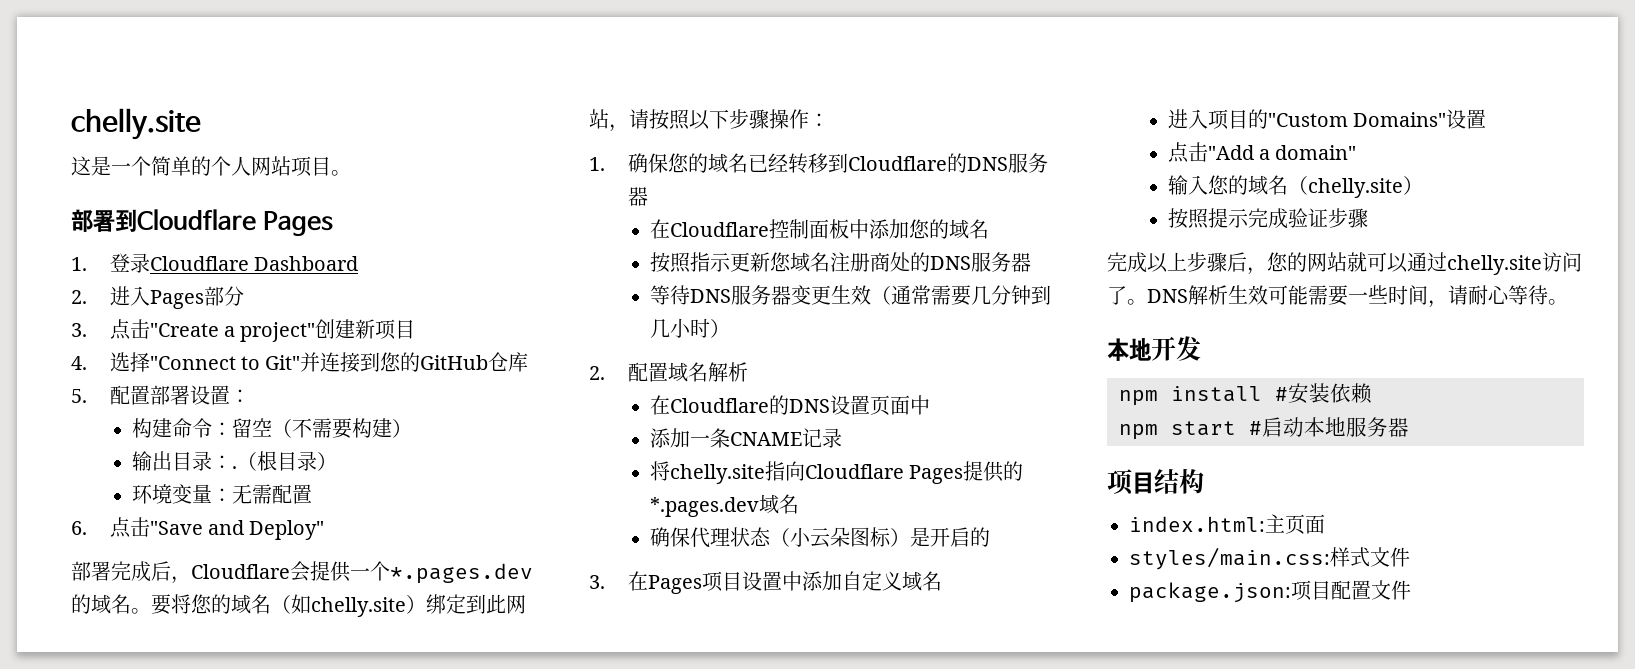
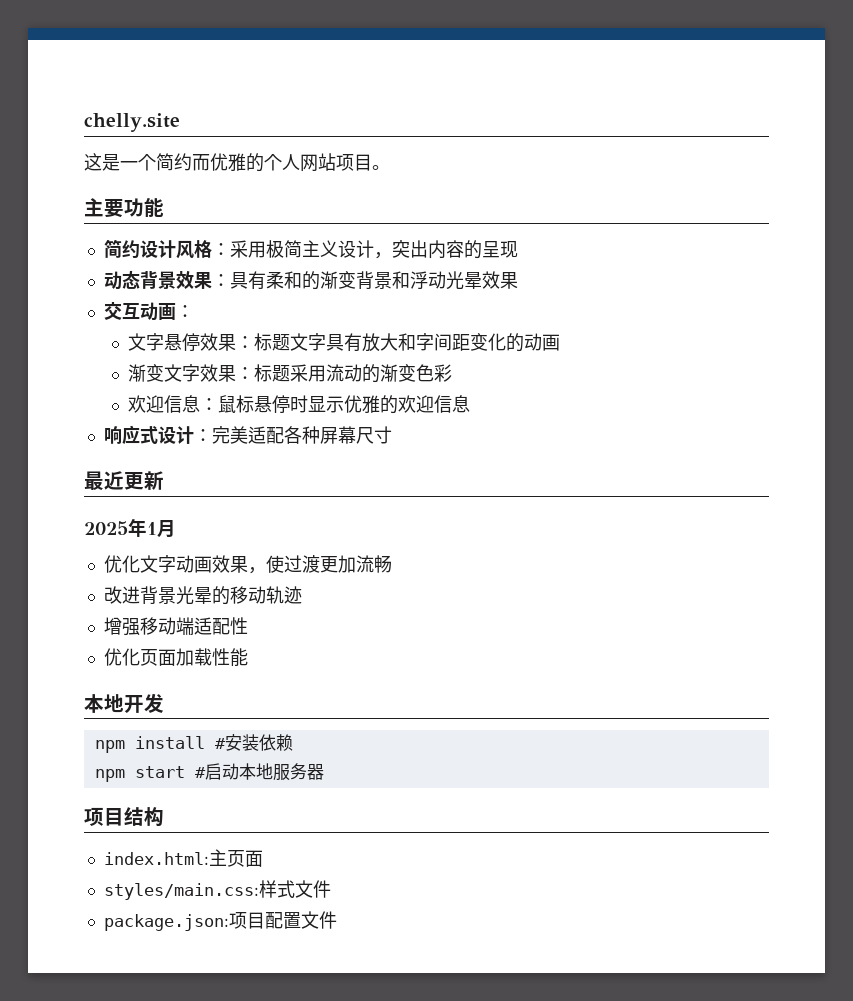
[171,156,191,176] 单 -> [174,153,246,171] 约而优雅
[71,209,333,236] [71,253,358,273] [71,286,244,309] [71,319,416,342] [71,352,529,373] [71,385,250,405] [131,418,412,439] [131,451,337,471] [131,484,312,504] [71,517,325,540] [71,561,533,584] [71,594,526,617] [589,109,829,132] [589,153,1048,174] [627,187,648,206] [649,219,989,239] [649,252,1031,273] [649,285,1051,306] [649,318,730,338] [589,362,748,382] [649,395,930,415] [649,428,842,448] [649,461,1023,484] [649,494,799,517] [649,527,990,548] [589,571,942,594] [1167,109,1486,130] [1167,142,1357,163] [1167,175,1423,198] [1167,208,1368,229] [1107,252,1582,275] [1107,285,1568,308] 部署到Cloudflare Pages // 1.登录Cloudflare Dashboard // 2.进入Pages部分 // 3.点击"Create a project"创建新项目 // 4.选择"Connect to Git"并连接到您的GitHub仓库 // 5.配置部署设置： // 构建命令：留空（不需要构建） // 输出目录：.（根目录） // 环境变量：无需配置 // 6.点击"Save and Deploy" // 部署完成后，Cloudflare会提供一个*.pages.dev的域名。要将您的域名（如chelly.site）绑定到此网站，请按照以下步骤操作： // 1.确保您的域名已经转移到Cloudflare的DNS服务器 // 在Cloudflare控制面板中添加您的域名 // 按照指示更新您域名注册商处的DNS服务器 // 等待DNS服务器变更生效（通常需要几分钟到几小时） // 2.配置域名解析 // 在Cloudflare的DNS设置页面中 // 添加一条CNAME记录 // 将chelly.site指向Cloudflare Pages提供的*.pages.dev域名 // 确保代理状态（小云朵图标）是开启的 // 3.在Pages项目设置中添加自定义域名 // 进入项目的"Custom Domains"设置 // 点击"Add a domain" // 输入您的域名（chelly.site） // 按照提示完成验证步骤 // 完成以上步骤后，您的网站就可以通过chelly.site访问了。DNS解析生效可能需要一些时间，请耐心等待。 -> [84,198,164,218] [103,239,518,259] [103,270,518,290] [103,302,194,321] [128,333,561,352] [128,364,453,383] [128,395,471,414] [103,425,392,445] [84,471,164,490] [84,518,176,538] [103,555,392,574] [103,586,302,605] [103,617,248,636] [103,648,248,667] 主要功能 // 简约设计风格：采用极简主义设计，突出内容的呈现 // 动态背景效果：具有柔和的渐变背景和浮动光晕效果 // 交互动画： // 文字悬停效果：标题文字具有放大和字间距变化的动画 // 渐变文字效果：标题采用流动的渐变色彩 // 欢迎信息：鼠标悬停时显示优雅的欢迎信息 // 响应式设计：完美适配各种屏幕尺寸 // 最近更新 // 2025年1月 // 优化文字动画效果，使过渡更加流畅 // 改进背景光晕的移动轨迹 // 增强移动端适配性 // 优化页面加载性能

